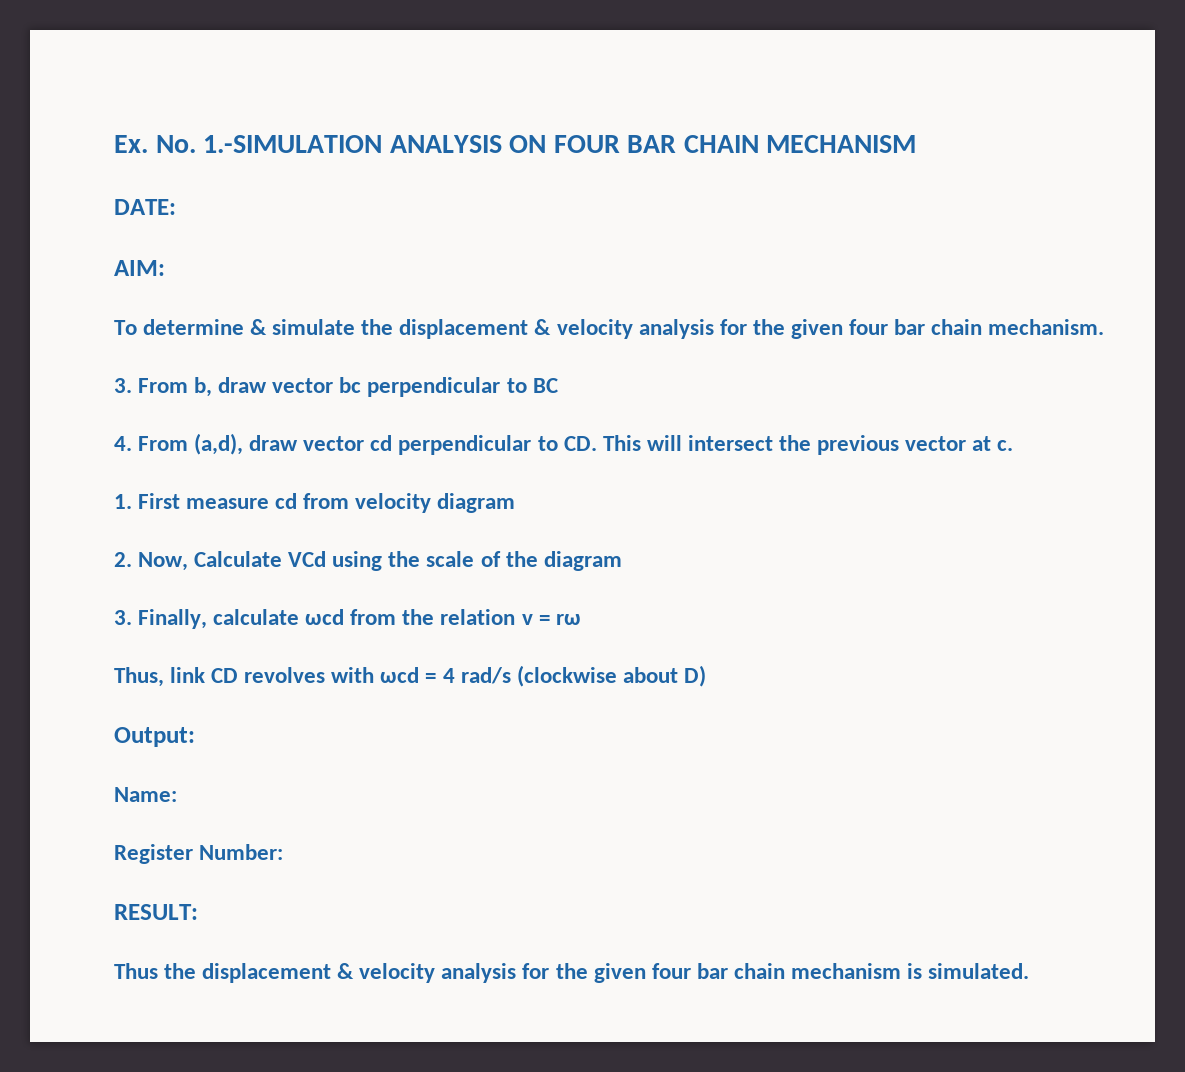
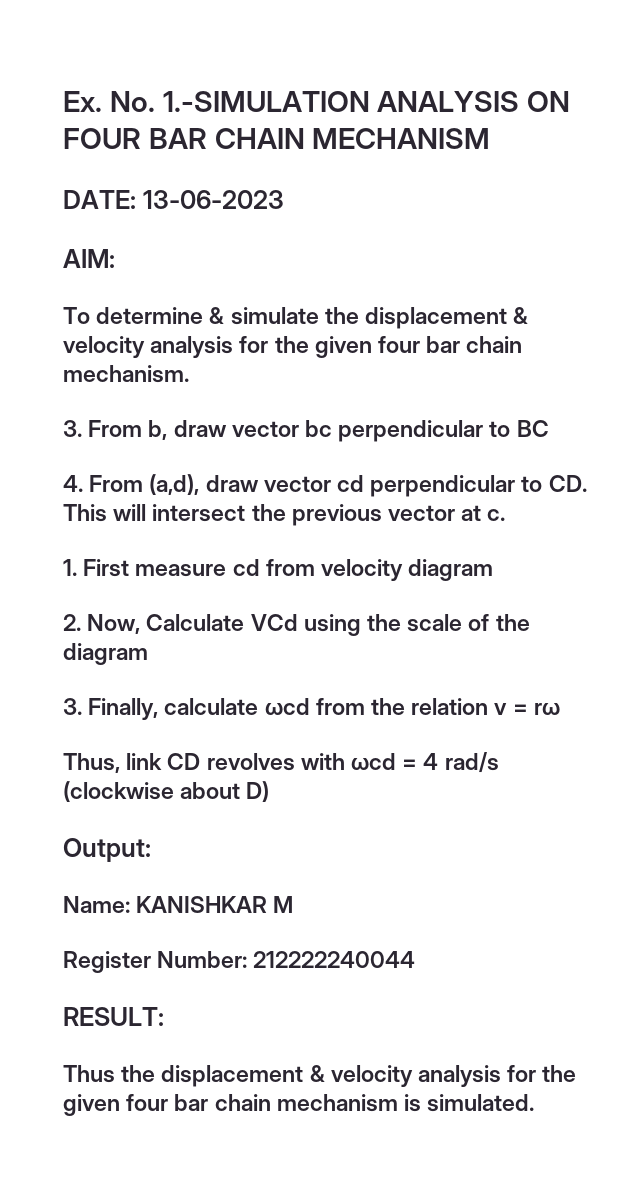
(176, 207) none -> [142,190,284,209] 13-06-2023
(177, 794) none -> [136,896,294,913] KANISHKAR M
(284, 852) none -> [253,951,416,968] 212222240044

